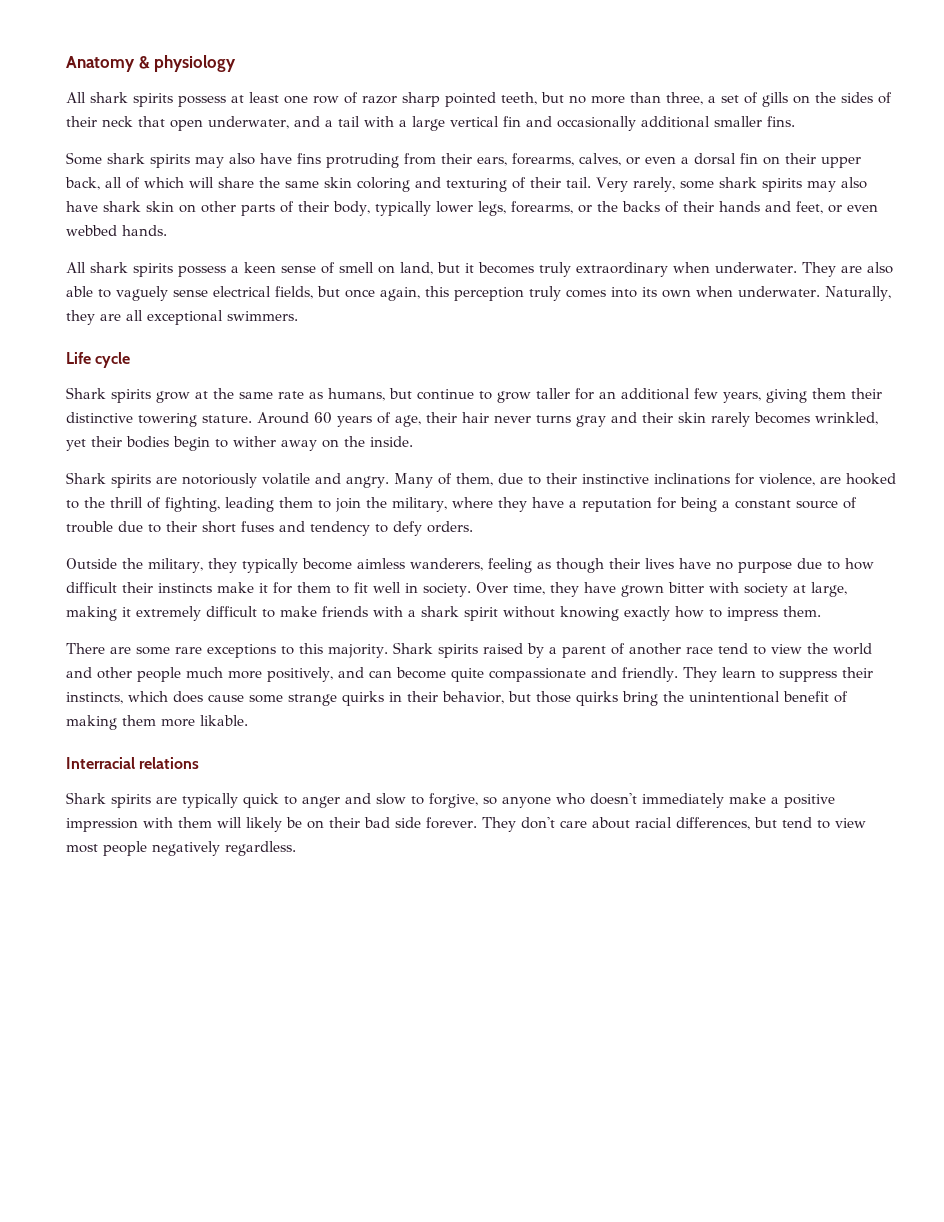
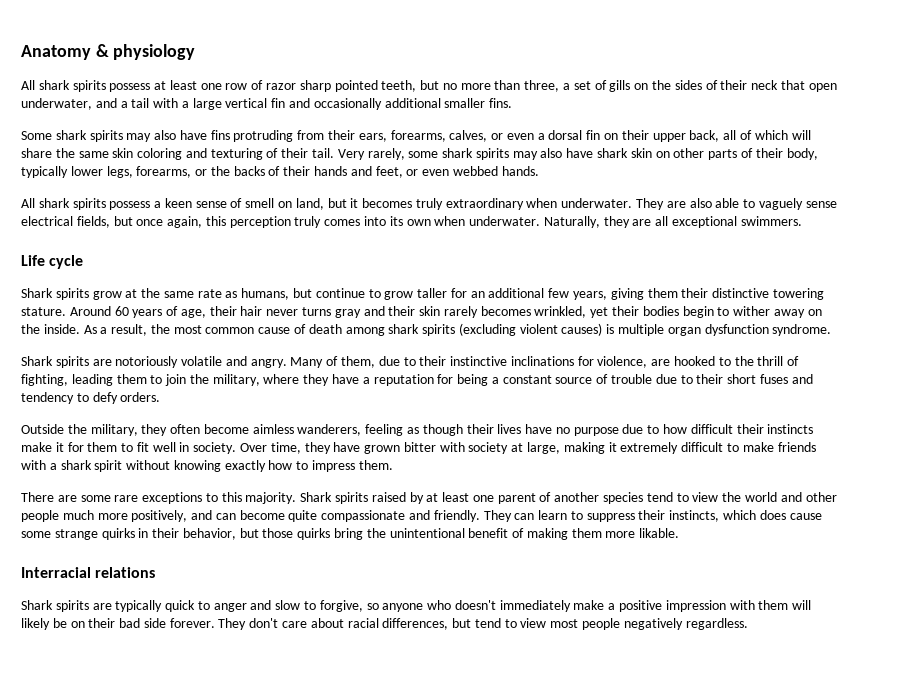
(413, 441) none -> [83,323,832,336] As a result, the most common cause of death among shark spirits (excluding violent causes) is multiple organ dysfunction syndrome.
[241,558,298,573] typically -> [170,424,201,434] often
[548,647,557,654] a -> [426,492,494,502] at least one
[685,646,713,654] race -> [603,492,644,504] species
(717, 674) none -> [514,513,535,520] can

